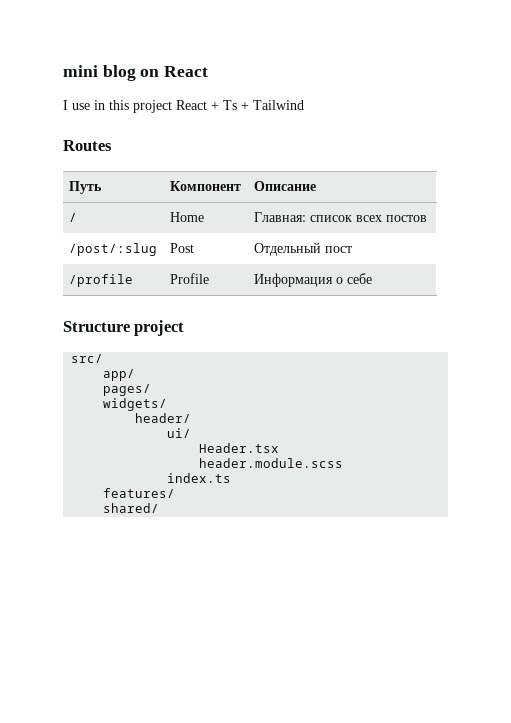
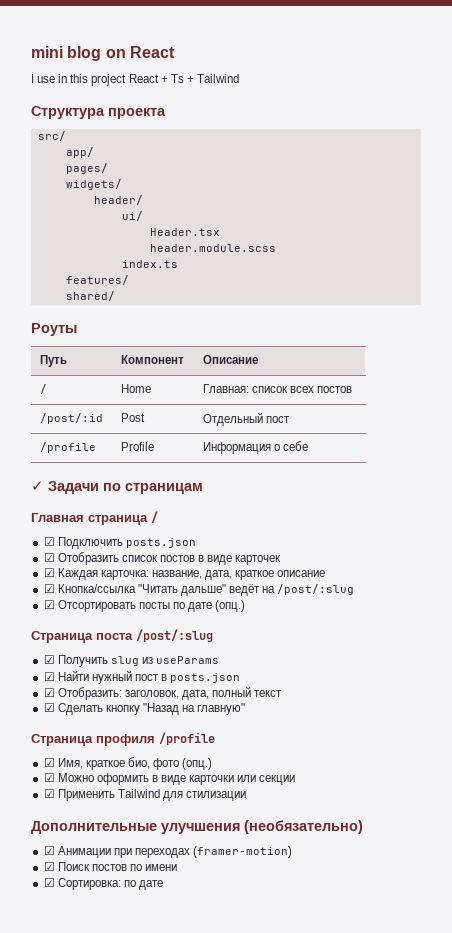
[63,140,112,151] [69,181,103,194] [170,181,242,191] [254,181,317,191] [69,213,78,222] [170,212,205,222] [254,212,428,222] [69,243,158,256] [170,243,195,253] [254,242,353,256] [69,274,134,287] [170,273,210,284] [254,273,373,287] [63,320,185,336] Routes // Путь | Компонент | Описание // / | Home | Главная: список всех постов // /post/:slug | Post | Отдельный пост // /profile | Profile | Информация о себе // Structure project -> [31,106,166,119] Структура проекта
(160, 508) none -> [31,323,77,336] [39,355,67,367] [120,355,184,364] [202,355,258,364] [39,384,47,394] [120,384,151,393] [202,384,353,393] [39,413,103,424] [120,413,145,422] [202,412,290,426] [39,442,96,453] [120,442,154,451] [202,441,309,454] [31,481,203,494] [31,511,158,525] [43,537,196,549] [43,552,282,565] [43,568,326,580] [43,584,355,596] [43,600,246,612] [31,629,213,643] [43,655,220,667] [43,670,241,684] [43,686,283,700] [43,703,246,715] [31,732,215,746] [43,757,213,770] [43,773,296,785] [43,789,247,801] [31,820,363,834] [43,846,293,858] [43,862,178,871] [43,878,163,890] // Роуты // Путь | Компонент | Описание // / | Home | Главная: список всех постов // /post/:id | Post | Отдельный пост // /profile | Profile | Информация о себе // ✓ Задачи по страницам // Главная страница / // ☑ Подключить posts.json // ☑ Отобразить список постов в виде карточек // ☑ Каждая карточка: название, дата, краткое описание // ☑ Кнопка/ссылка "Читать дальше" ведёт на /post/:slug // ☑ Отсортировать посты по дате (опц.) // Страница поста /post/:slug // ☑ Получить slug из useParams // ☑ Найти нужный пост в posts.json // ☑ Отобразить: заголовок, дата, полный текст // ☑ Сделать кнопку "Назад на главную" // Страница профиля /profile // ☑ Имя, краткое био, фото (опц.) // ☑ Можно оформить в виде карточки или секции // ☑ Применить Tailwind для стилизации // Дополнительные улучшения (необязательно) // ☑ Анимации при переходах (framer-motion) // ☑ Поиск постов по имени // ☑ Сортировка: по дате

